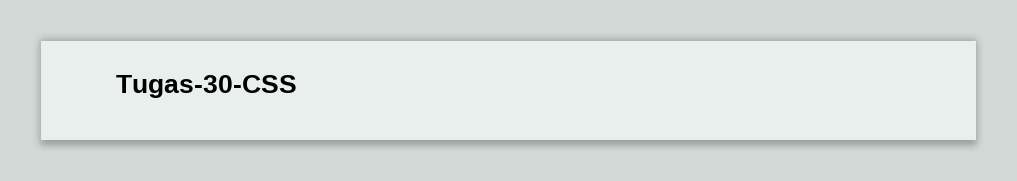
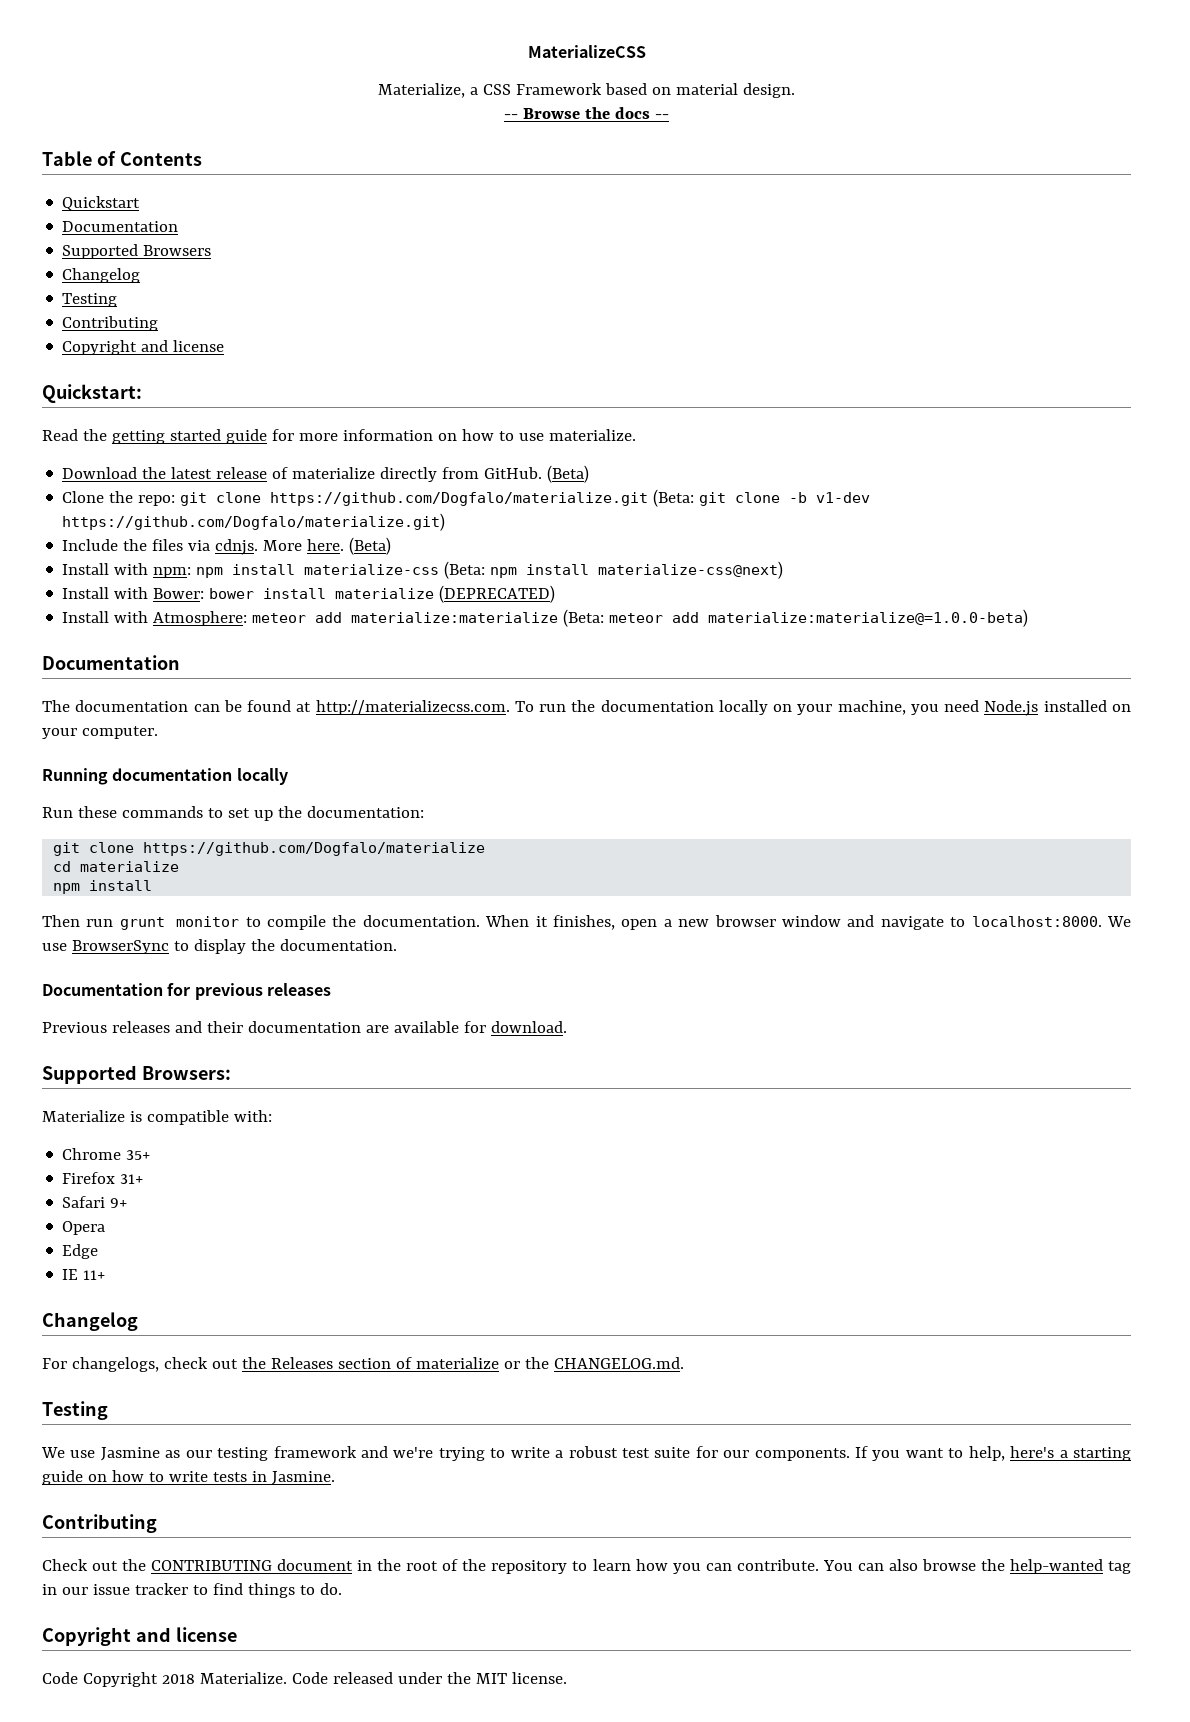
[116,75,297,98] Tugas-30-CSS -> [527,45,646,58] [378,83,795,98] [504,107,669,119] [42,151,202,166] [62,196,141,211] [62,221,179,232] [62,244,212,259] [62,268,141,283] [62,293,118,307] [62,316,159,331] [62,340,225,355] [42,384,142,403] [42,429,636,444] [62,465,590,483] [62,489,871,507] [62,513,446,531] [62,537,392,555] [62,561,784,579] [62,585,556,603] [62,609,1029,627] [42,655,180,670] [42,700,1132,716] [42,726,158,739] [42,768,288,785] [42,806,424,821] [53,842,486,856] [53,861,180,872] [53,880,153,894] [42,915,1132,930] [42,939,397,954] [42,983,331,1000] [42,1021,567,1033] [42,1065,231,1084] [42,1110,272,1125] [62,1148,151,1160] [62,1172,144,1184] [62,1196,128,1208] [62,1221,106,1235] [62,1244,99,1259] [62,1269,106,1280] [42,1312,138,1331] [42,1357,684,1372] [42,1401,108,1420] [41,1446,1131,1461] [42,1470,335,1485] [42,1514,157,1533] [42,1559,1132,1574] [42,1583,342,1598] [42,1627,237,1646] [42,1672,567,1687] MaterializeCSS // Materialize, a CSS Framework based on material design. // -- Browse the docs -- // Table of Contents // Quickstart // Documentation // Supported Browsers // Changelog // Testing // Contributing // Copyright and license // Quickstart: // Read the getting started guide for more information on how to use materialize. // Download the latest release of materialize directly from GitHub. (Beta) // Clone the repo: git clone https://github.com/Dogfalo/materialize.git (Beta: git clone -b v1-dev https://github.com/Dogfalo/materialize.git) // Include the files via cdnjs. More here. (Beta) // Install with npm: npm install materialize-css (Beta: npm install materialize-css@next) // Install with Bower: bower install materialize (DEPRECATED) // Install with Atmosphere: meteor add materialize:materialize (Beta: meteor add materialize:materialize@=1.0.0-beta) // Documentation // The documentation can be found at http://materializecss.com. To run the documentation locally on your machine, you need Node.js installed on your computer. // Running documentation locally // Run these commands to set up the documentation: // git clone https://github.com/Dogfalo/materialize // cd materialize // npm install // Then run grunt monitor to compile the documentation. When it finishes, open a new browser window and navigate to localhost:8000. We use BrowserSync to display the documentation. // Documentation for previous releases // Previous releases and their documentation are available for download. // Supported Browsers: // Materialize is compatible with: // Chrome 35+ // Firefox 31+ // Safari 9+ // Opera // Edge // IE 11+ // Changelog // For changelogs, check out the Releases section of materialize or the CHANGELOG.md. // Testing // We use Jasmine as our testing framework and we're trying to write a robust test suite for our components. If you want to help, here's a starting guide on how to write tests in Jasmine. // Contributing // Check out the CONTRIBUTING document in the root of the repository to learn how you can contribute. You can also browse the help-wanted tag in our issue tracker to find things to do. // Copyright and license // Code Copyright 2018 Materialize. Code released under the MIT license.

